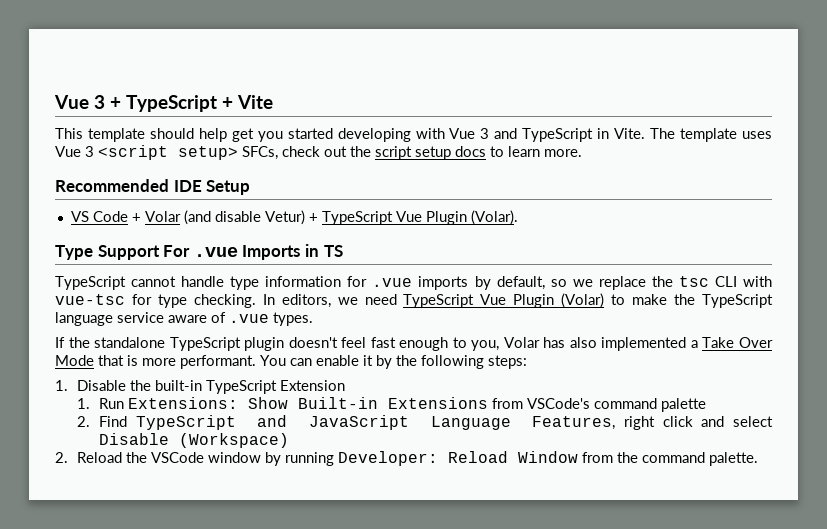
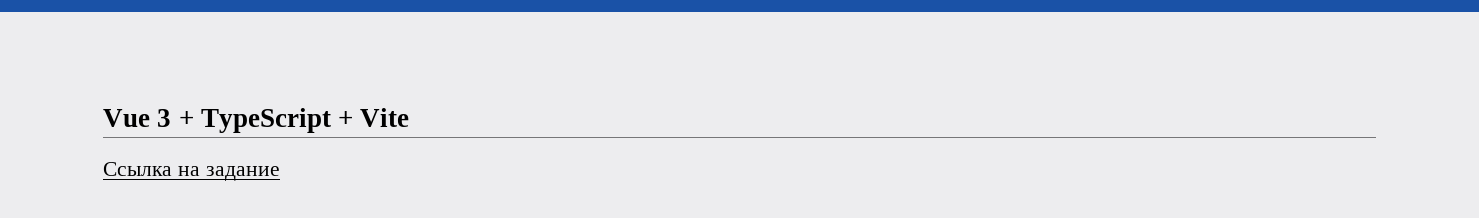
[55,128,773,142] [55,145,582,160] [55,179,251,195] [70,210,518,225] [55,244,343,260] [55,276,772,290] [55,293,773,308] [55,312,313,326] [55,337,773,351] [55,355,527,369] [55,380,346,394] [77,397,707,412] [77,415,773,430] [99,433,290,448] [55,451,759,466] This template should help get you started developing with Vue 3 and TypeScript in Vite. The template uses Vue 3 <script setup> SFCs, check out the script setup docs to learn more. // Recommended IDE Setup // VS Code + Volar (and disable Vetur) + TypeScript Vue Plugin (Volar). // Type Support For .vue Imports in TS // TypeScript cannot handle type information for .vue imports by default, so we replace the tsc CLI with vue-tsc for type checking. In editors, we need TypeScript Vue Plugin (Volar) to make the TypeScript language service aware of .vue types. // If the standalone TypeScript plugin doesn't feel fast enough to you, Volar has also implemented a Take Over Mode that is more performant. You can enable it by the following steps: // 1. Disable the built-in TypeScript Extension // 1. Run Extensions: Show Built-in Extensions from VSCode's command palette // 2. Find TypeScript and JavaScript Language Features, right click and select Disable (Workspace) // 2. Reload the VSCode window by running Developer: Reload Window from the command palette. -> [103,162,280,181] Ссылка на задание

